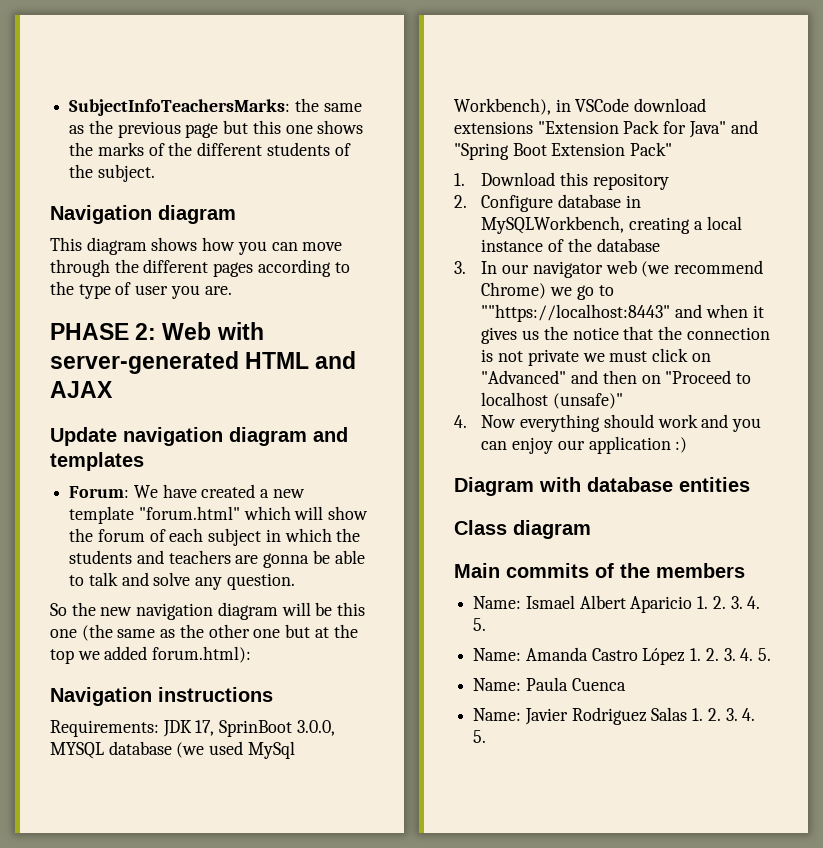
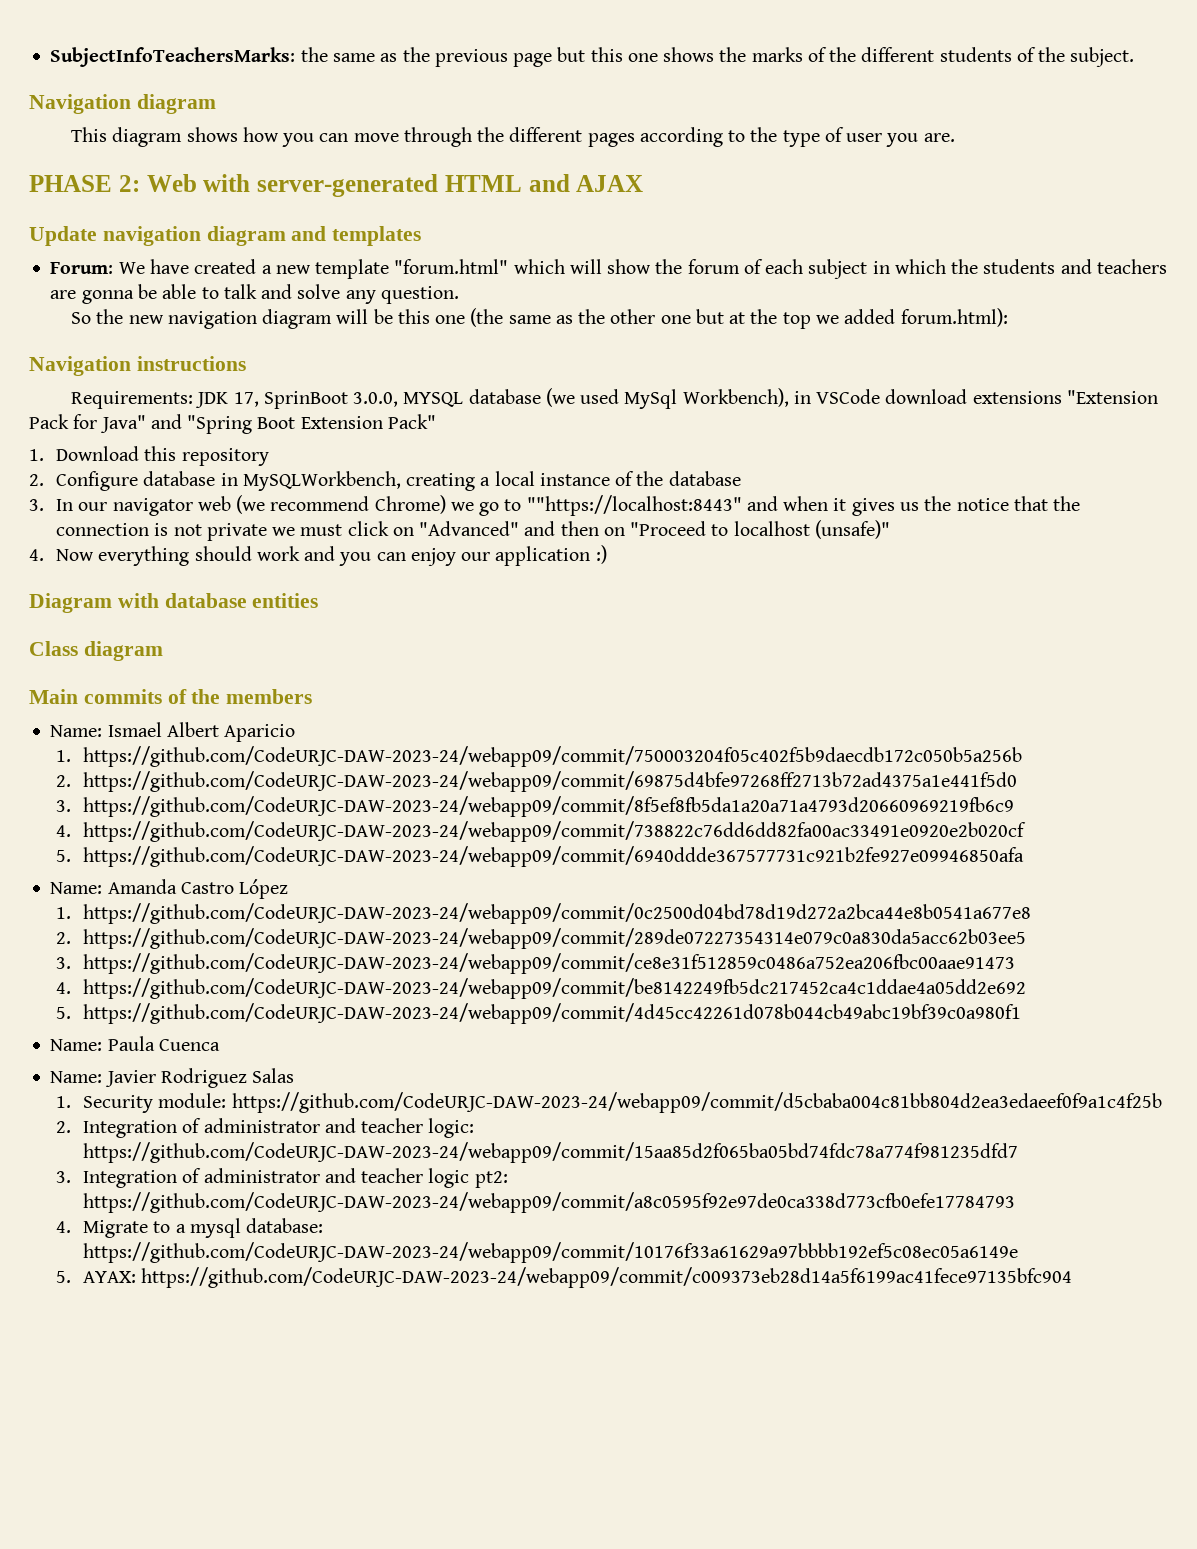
[697,596,761,609] [473,618,487,631] [473,647,772,665] 1. 2. 3. 4. 5. // Name: Amanda Castro López 1. 2. 3. 4. 5. -> [56,746,1023,767] [56,771,1018,792] [56,796,1015,817] [56,821,1027,842] [56,846,1025,867] [50,879,289,899] [56,903,1032,924] [56,928,1027,949] [56,953,1016,974] [56,978,1027,999] [56,1003,1022,1024] // 1. https://github.com/CodeURJC-DAW-2023-24/webapp09/commit/750003204f05c402f5b9daecdb172c050b5a256b // 2. https://github.com/CodeURJC-DAW-2023-24/webapp09/commit/69875d4bfe97268ff2713b72ad4375a1e441f5d0 // 3. https://github.com/CodeURJC-DAW-2023-24/webapp09/commit/8f5ef8fb5da1a20a71a4793d20660969219fb6c9 // 4. https://github.com/CodeURJC-DAW-2023-24/webapp09/commit/738822c76dd6dd82fa00ac33491e0920e2b020cf // 5. https://github.com/CodeURJC-DAW-2023-24/webapp09/commit/6940ddde367577731c921b2fe927e09946850afa // Name: Amanda Castro López // 1. https://github.com/CodeURJC-DAW-2023-24/webapp09/commit/0c2500d04bd78d19d272a2bca44e8b0541a677e8 // 2. https://github.com/CodeURJC-DAW-2023-24/webapp09/commit/289de07227354314e079c0a830da5acc62b03ee5 // 3. https://github.com/CodeURJC-DAW-2023-24/webapp09/commit/ce8e31f512859c0486a752ea206fbc00aae91473 // 4. https://github.com/CodeURJC-DAW-2023-24/webapp09/commit/be8142249fb5dc217452ca4c1ddae4a05dd2e692 // 5. https://github.com/CodeURJC-DAW-2023-24/webapp09/commit/4d45cc42261d078b044cb49abc19bf39c0a980f1
[692,708,756,721] [473,730,487,743] 1. 2. 3. 4. 5. -> [56,1092,1162,1113] [56,1118,475,1138] [83,1142,1019,1163] [56,1168,508,1188] [83,1192,1016,1213] [56,1218,324,1238] [83,1242,1019,1263] [56,1267,1073,1288] // 1. Security module: https://github.com/CodeURJC-DAW-2023-24/webapp09/commit/d5cbaba004c81bb804d2ea3edaeef0f9a1c4f25b // 2. Integration of administrator and teacher logic: https://github.com/CodeURJC-DAW-2023-24/webapp09/commit/15aa85d2f065ba05bd74fdc78a774f981235dfd7 // 3. Integration of administrator and teacher logic pt2: https://github.com/CodeURJC-DAW-2023-24/webapp09/commit/a8c0595f92e97de0ca338d773cfb0efe17784793 // 4. Migrate to a mysql database: https://github.com/CodeURJC-DAW-2023-24/webapp09/commit/10176f33a61629a97bbbb192ef5c08ec05a6149e // 5. AYAX: https://github.com/CodeURJC-DAW-2023-24/webapp09/commit/c009373eb28d14a5f6199ac41fece97135bfc904

